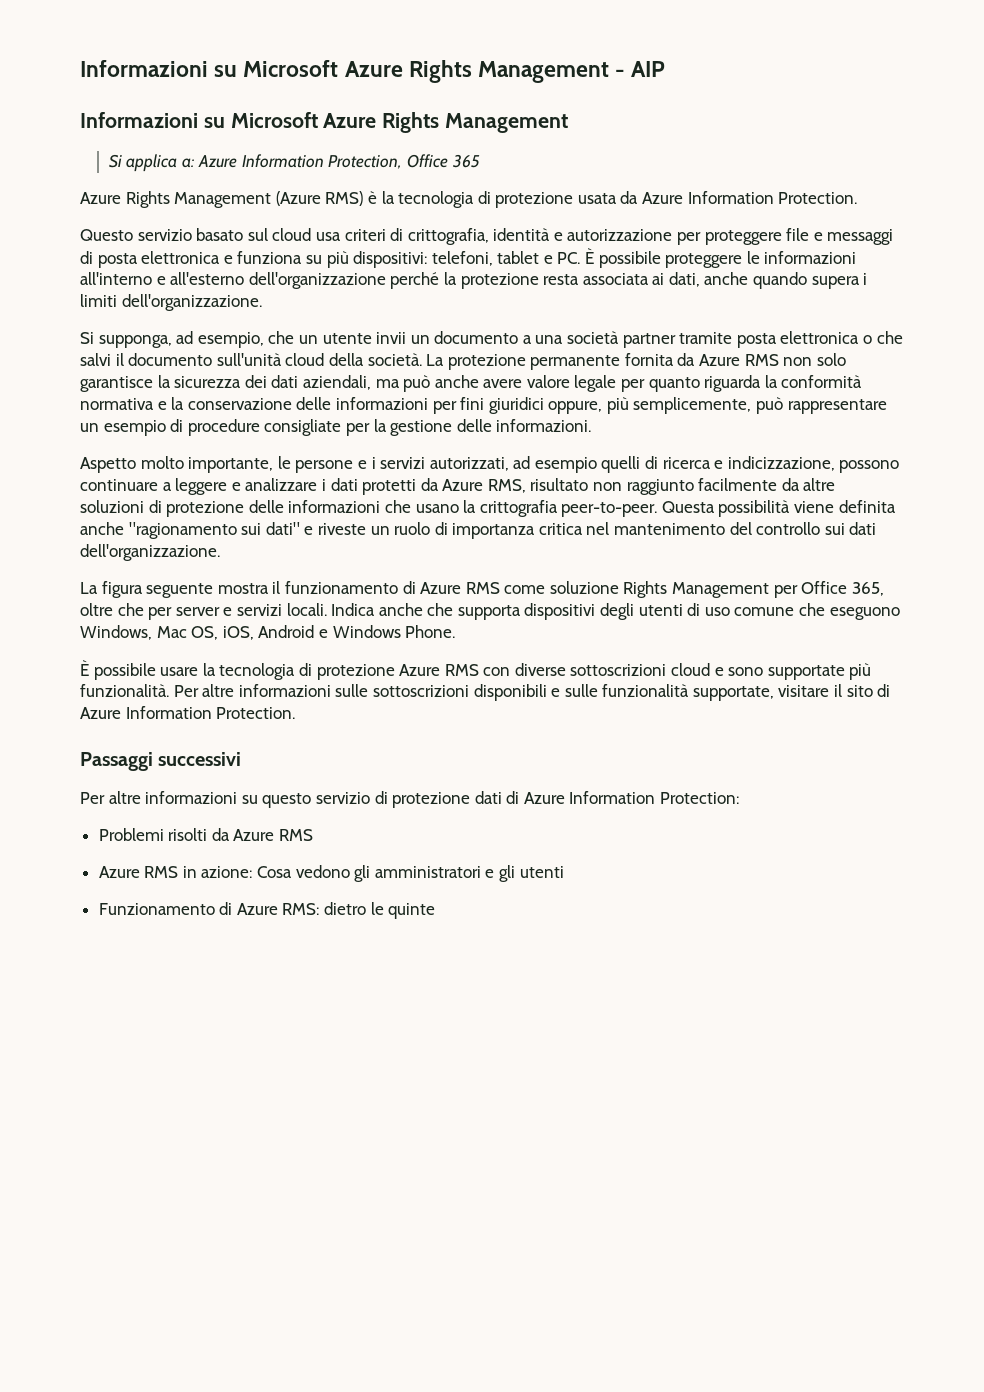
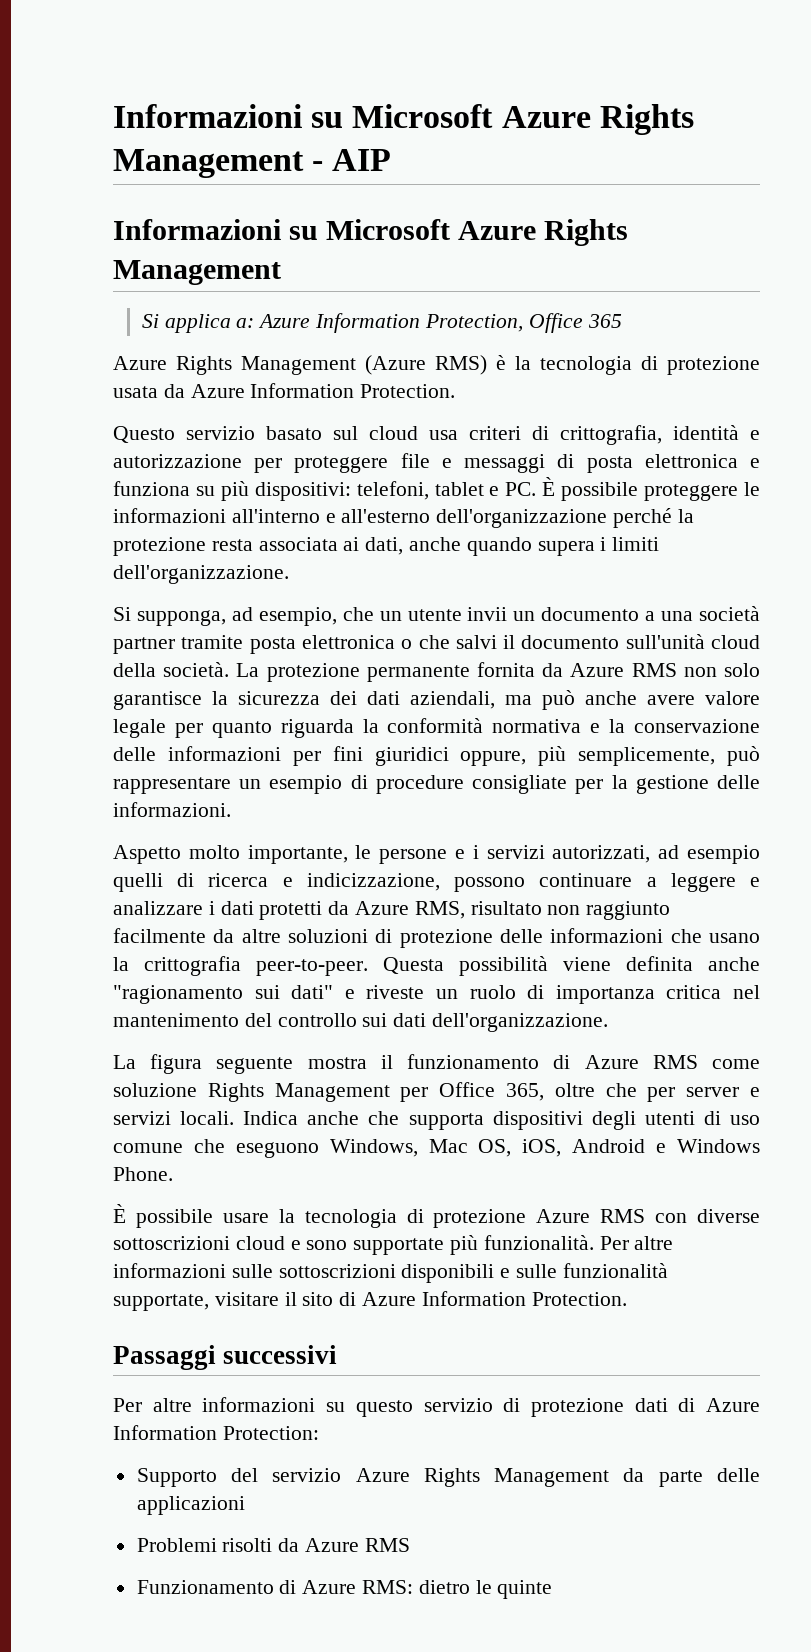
(740, 798) none -> [136,1468,760,1487] [136,1496,245,1515] // Supporto del servizio Azure Rights Management da parte delle applicazioni
[98,865,564,882] // Azure RMS in azione: Cosa vedono gli amministratori e gli utenti -> (410, 1545) none

